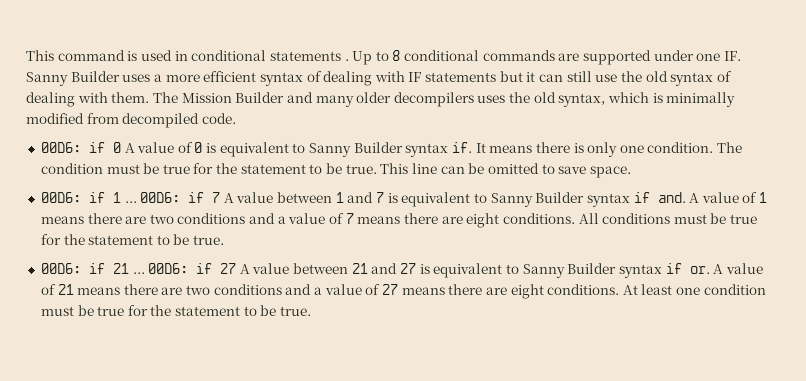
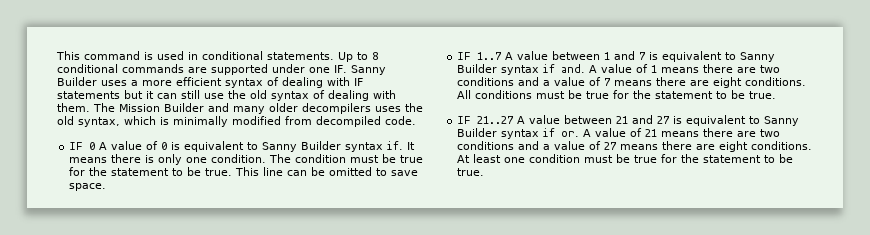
[269,51,349,61] statements . -> [267,52,334,60] statements.
[40,142,105,153] 00D6: if -> [69,142,84,150] IF
[40,192,221,203] 00D6: if 1 ... 00D6: if 7 -> [457,52,503,60] IF 1..7
[40,263,237,274] 00D6: if 21 ... 00D6: if 27 -> [457,116,515,124] IF 21..27

